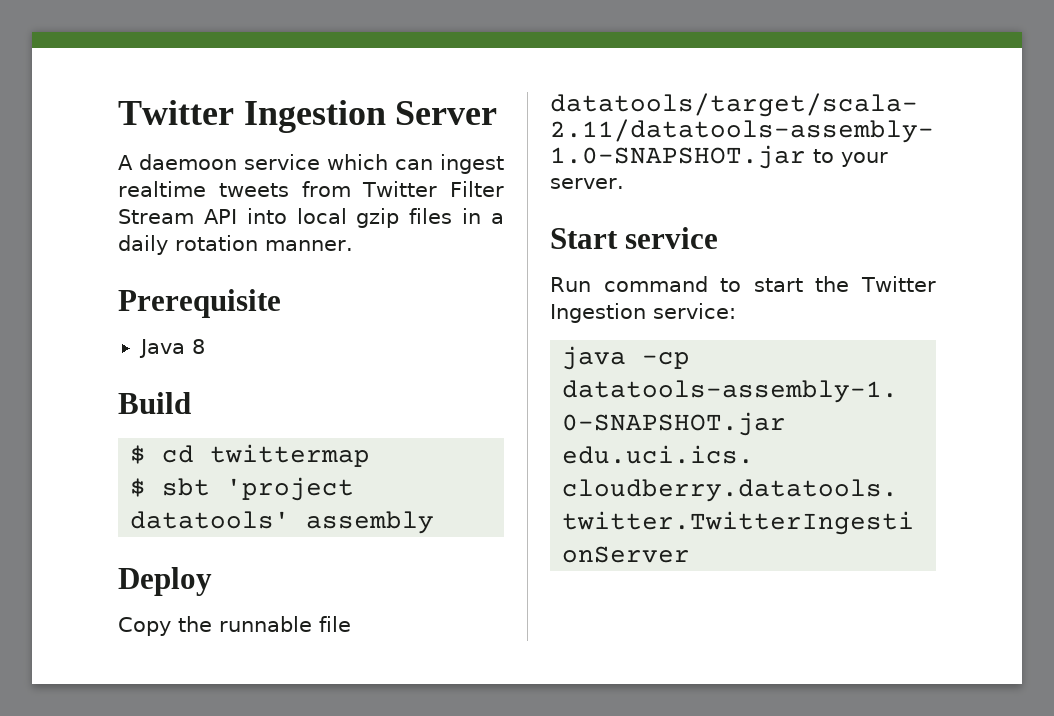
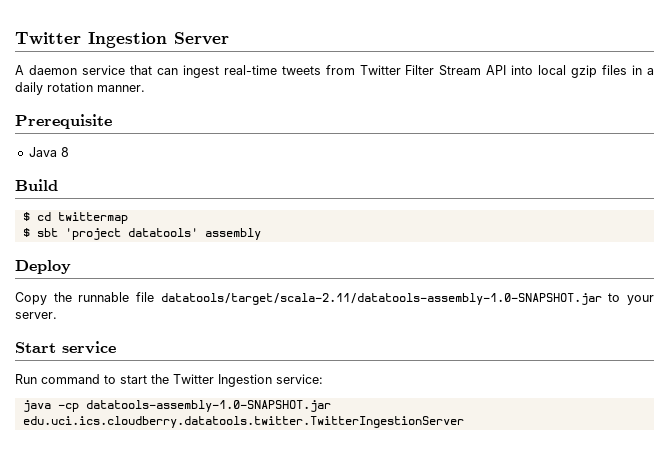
[139,154,388,170] daemoon service which -> [28,65,152,75] daemon service that
[118,181,206,197] realtime -> [223,65,277,75] real-time

